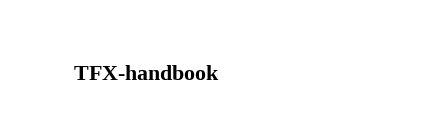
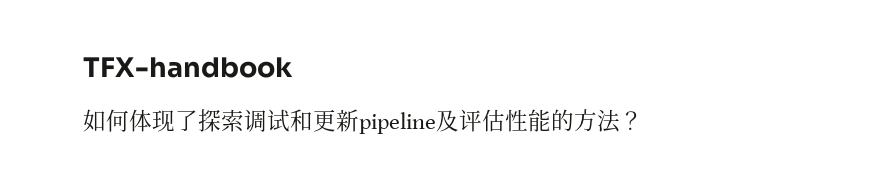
(219, 72) none -> [83,109,643,134] // 如何体现了探索调试和更新pipeline及评估性能的方法？

